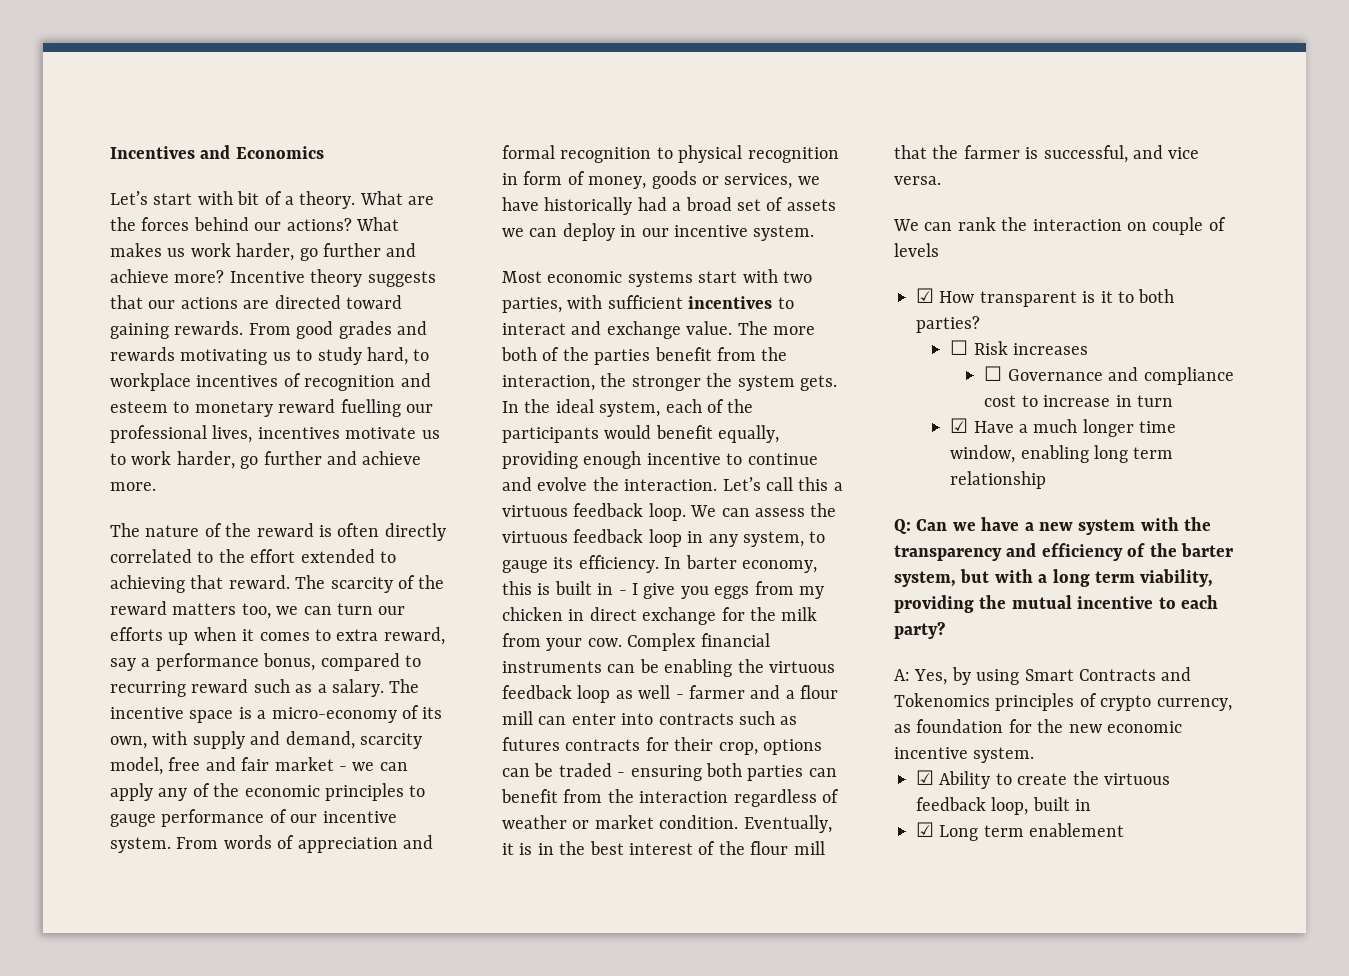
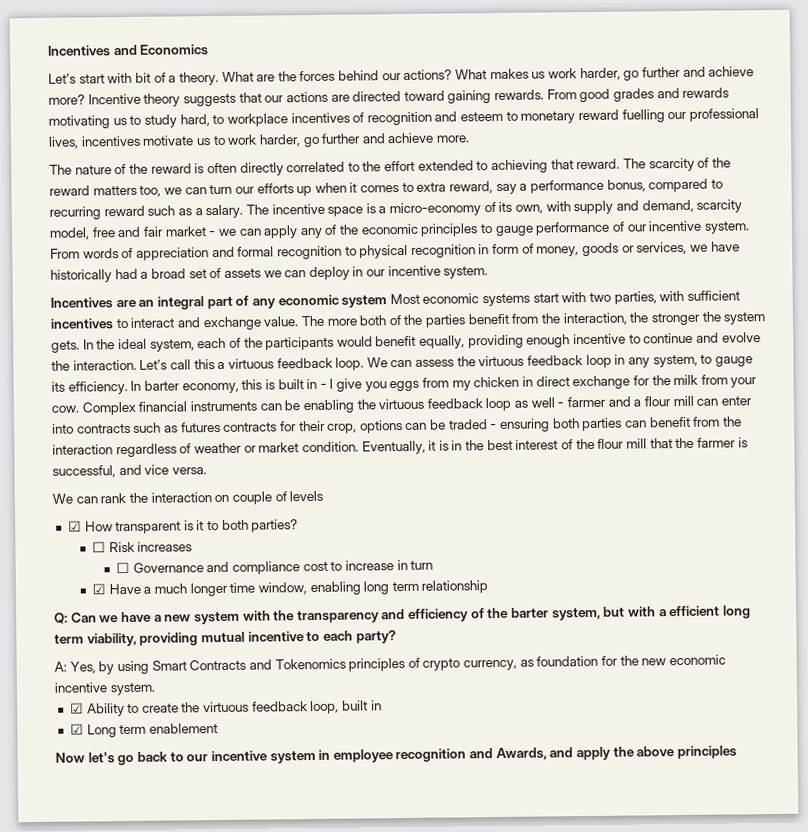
(815, 233) none -> [50,294,388,310] Incentives are an integral part of any economic system
(1048, 578) none -> [669,605,721,617] efficient
[979,595,1007,609] the -> (199, 639) none
(1125, 830) none -> [55,745,737,766] // Now let's go back to our incentive system in employee recognition and Awards, and apply the above principles

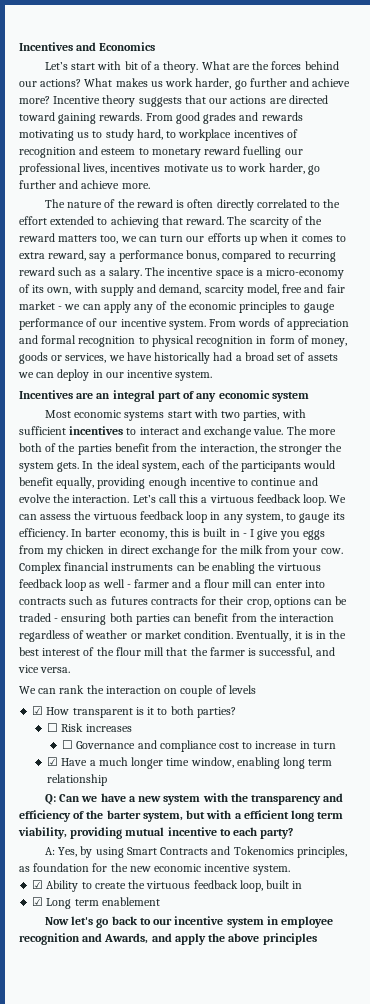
(388, 301) none -> (309, 397) //
[348,657,518,672] principles of crypto currency, -> [296,846,347,858] principles,

